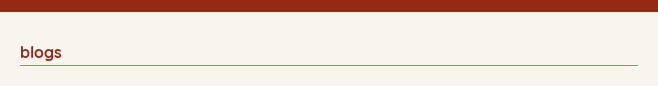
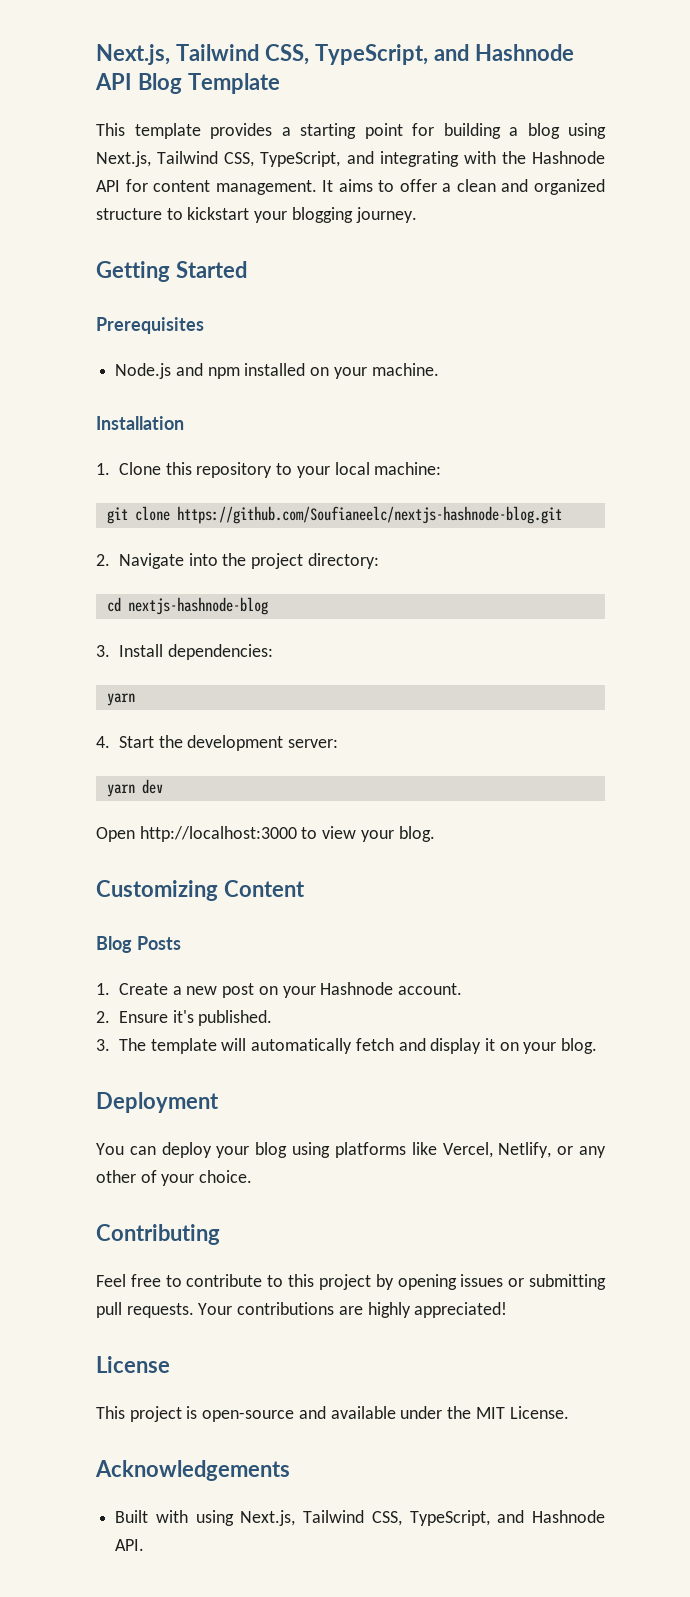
[20,46,62,61] blogs -> [96,44,574,65] [95,73,280,94] [96,123,606,139] [96,151,605,167] [96,179,605,195] [96,207,417,223] [96,261,247,282] [96,317,204,334] [115,363,439,379] [96,416,184,430] [96,462,442,478] [106,506,562,524] [96,553,379,569] [106,597,268,615] [96,644,273,660] [106,693,135,706] [96,735,339,751] [106,779,163,797] [96,826,435,842] [96,880,305,901] [96,936,181,953] [96,982,462,998] [96,1010,273,1026] [96,1038,598,1054] [96,1092,219,1113] [96,1142,606,1158] [96,1170,253,1186] [96,1224,220,1245] [96,1274,606,1290] [96,1302,508,1318] [96,1356,170,1373] [96,1406,569,1422] [95,1460,290,1481] [115,1510,605,1526] [115,1539,145,1551] Next.js, Tailwind CSS, TypeScript, and Hashnode API Blog Template // This template provides a starting point for building a blog using Next.js, Tailwind CSS, TypeScript, and integrating with the Hashnode API for content management. It aims to offer a clean and organized structure to kickstart your blogging journey. // Getting Started // Prerequisites // Node.js and npm installed on your machine. // Installation // 1. Clone this repository to your local machine: // git clone https://github.com/Soufianeelc/nextjs-hashnode-blog.git // 2. Navigate into the project directory: // cd nextjs-hashnode-blog // 3. Install dependencies: // yarn // 4. Start the development server: // yarn dev // Open http://localhost:3000 to view your blog. // Customizing Content // Blog Posts // 1. Create a new post on your Hashnode account. // 2. Ensure it's published. // 3. The template will automatically fetch and display it on your blog. // Deployment // You can deploy your blog using platforms like Vercel, Netlify, or any other of your choice. // Contributing // Feel free to contribute to this project by opening issues or submitting pull requests. Your contributions are highly appreciated! // License // This project is open-source and available under the MIT License. // Acknowledgements // Built with using Next.js, Tailwind CSS, TypeScript, and Hashnode API.

